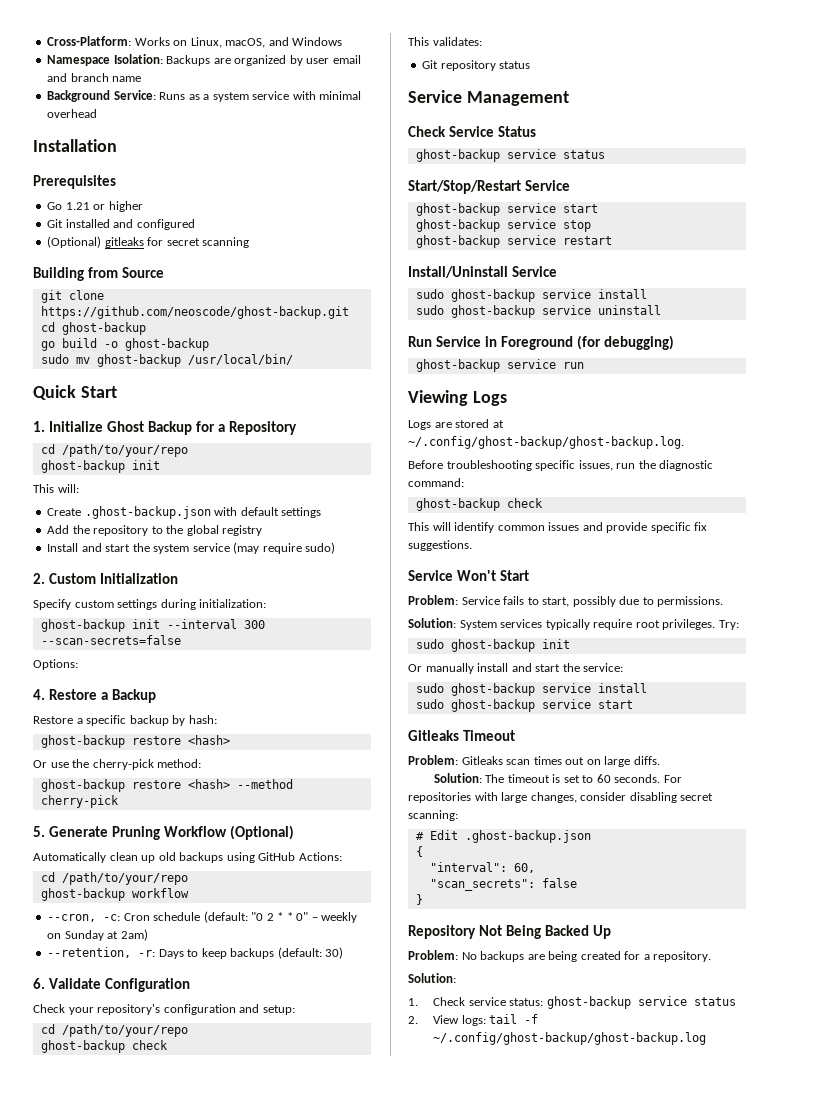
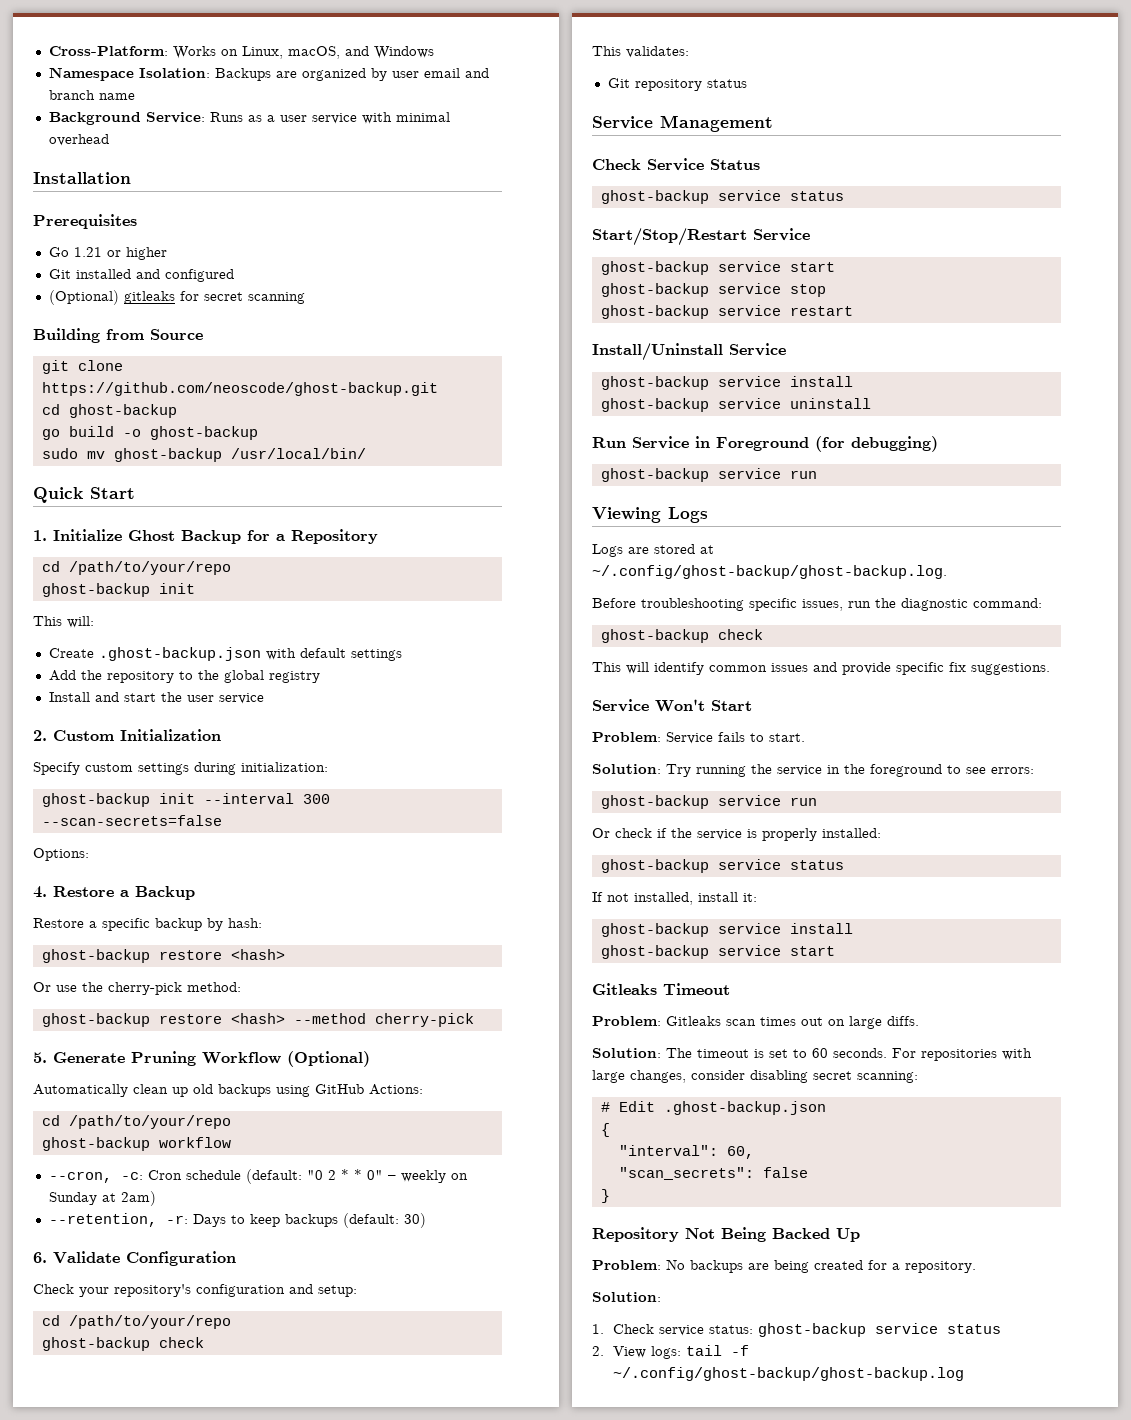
[212,92,249,102] system -> [279,115,307,122] user
[153,542,336,554] system service (may require sudo) -> [186,693,264,704] user service
[415,289,647,302] [415,305,444,315] sudo ghost-backup service install // sudo -> [600,376,853,390] ghost-backup service install //
[542,596,724,607] [408,618,739,630] [415,639,570,652] [408,663,624,674] [415,683,647,696] [415,699,444,709] start, possibly due to permissions. // Solution: System services typically require root privileges. Try: // sudo ghost-backup init // Or manually install and start the service: // sudo ghost-backup service install // sudo -> [769,733,805,742] [592,764,1034,777] [600,795,817,809] [592,828,881,841] [600,859,844,873] [592,892,757,905] [600,923,853,937] start. // Solution: Try running the service in the foreground to see errors: // ghost-backup service run // Or check if the service is properly installed: // ghost-backup service status // If not installed, install it: // ghost-backup service install //

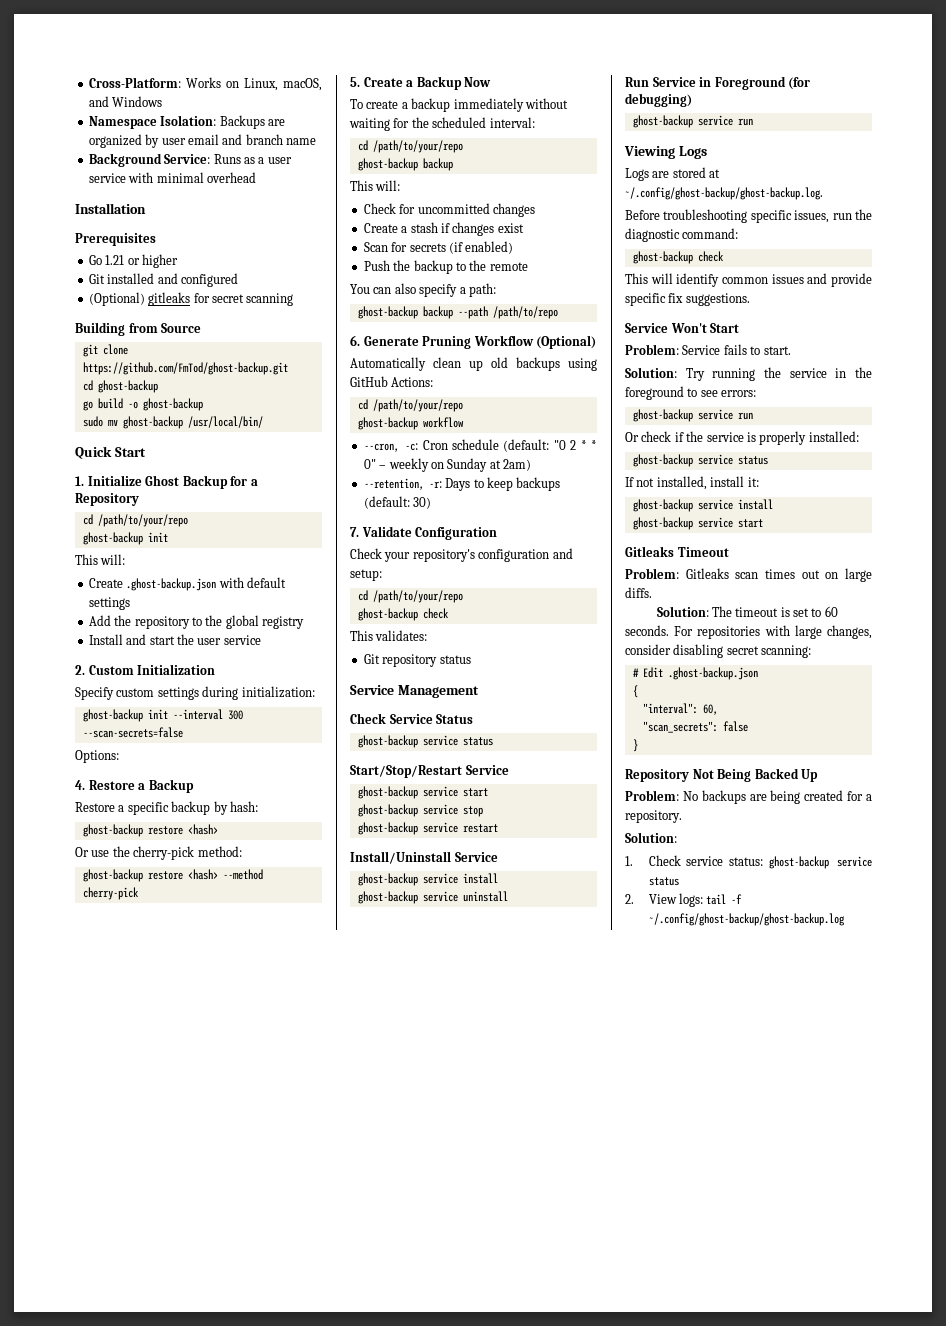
[41,382,438,396] https://github.com/neoscode/ghost-backup.git -> [82,362,288,375] https://github.com/FmTod/ghost-backup.git
(47, 1057) none -> [363,76,492,90] [350,98,568,112] [349,117,535,131] [357,140,463,153] [357,158,453,171] [350,180,401,191] [363,203,535,217] [363,222,524,236] [363,241,514,254] [363,260,528,274] [350,283,496,297] [357,306,558,319] [350,335,360,346] Create a Backup Now // To create a backup immediately without waiting for the scheduled interval: // cd /path/to/your/repo // ghost-backup backup // This will: // Check for uncommitted changes // Create a stash if changes exist // Scan for secrets (if enabled) // Push the backup to the remote // You can also specify a path: // ghost-backup backup --path /path/to/repo // 6.
[33,1252,47,1263] 6. -> [350,527,359,537] 7.

